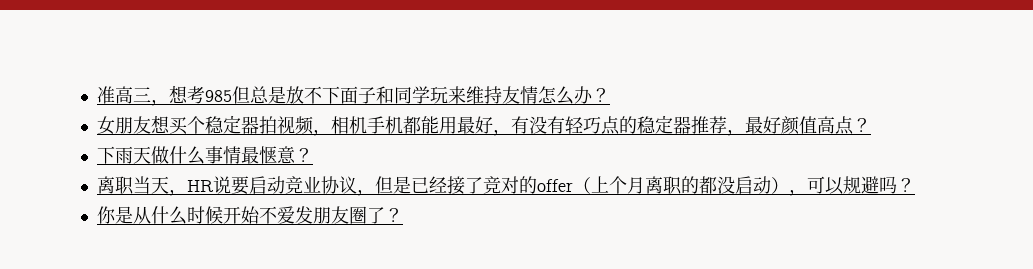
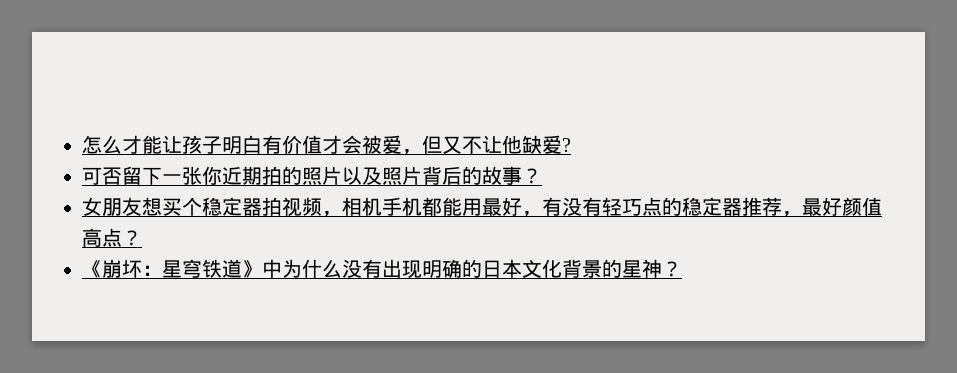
[96,85,593,106] 准高三，想考985但总是放不下面子和同学玩来维持友情怎么办 -> [82,135,571,155] [82,166,522,185] 怎么才能让孩子明白有价值才会被爱，但又不让他缺爱? // 可否留下一张你近期拍的照片以及照片背后的故事
[96,146,313,165] [96,176,915,196] [96,206,385,225] 下雨天做什么事情最惬意？ // 离职当天，HR说要启动竞业协议，但是已经接了竞对的offer（上个月离职的都没启动），可以规避吗？ // 你是从什么时候开始不爱发朋友圈了 -> [82,259,662,279] 《崩坏：星穹铁道》中为什么没有出现明确的日本文化背景的星神

